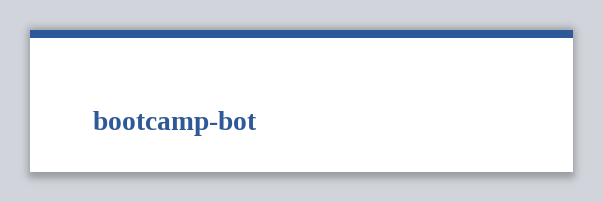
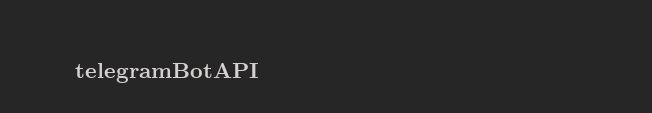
[93,111,257,136] bootcamp-bot -> [75,63,259,83] telegramBotAPI

